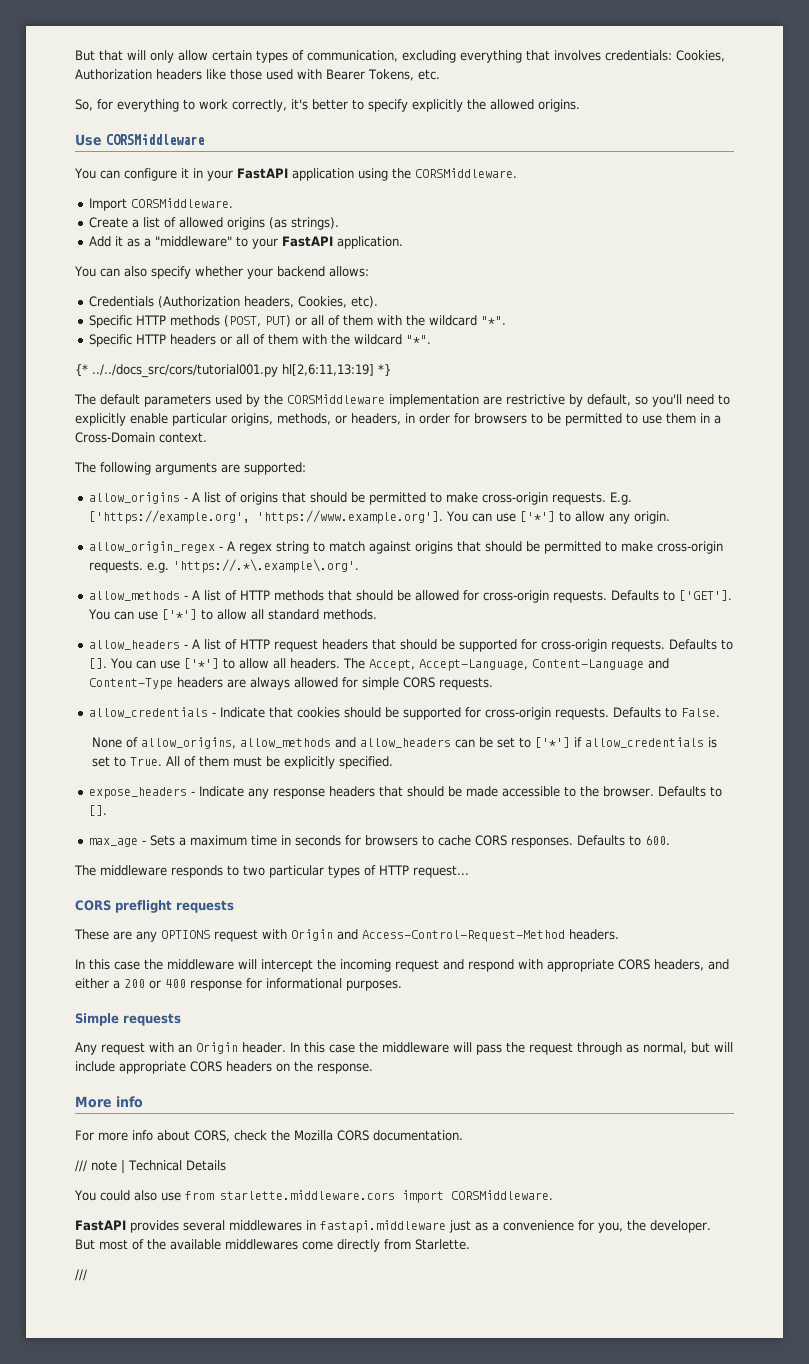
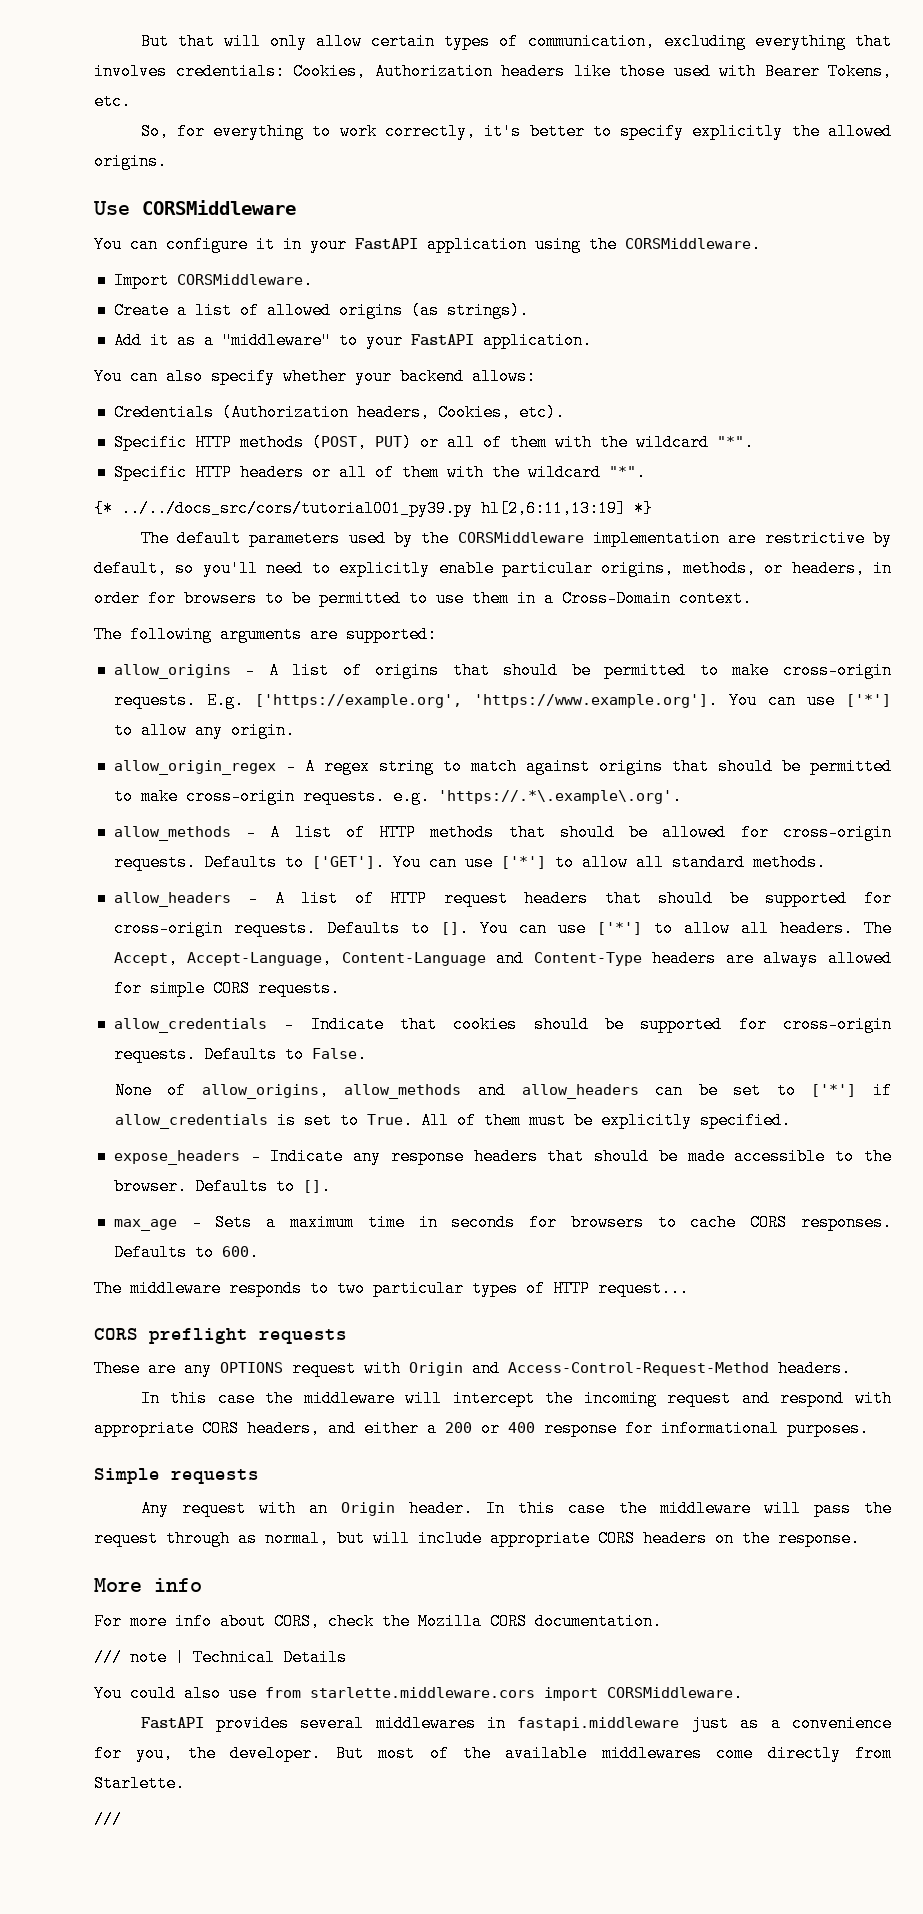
[92,364,278,378] ../../docs_src/cors/tutorial001.py -> [121,500,473,517] ../../docs_src/cors/tutorial001_py39.py

